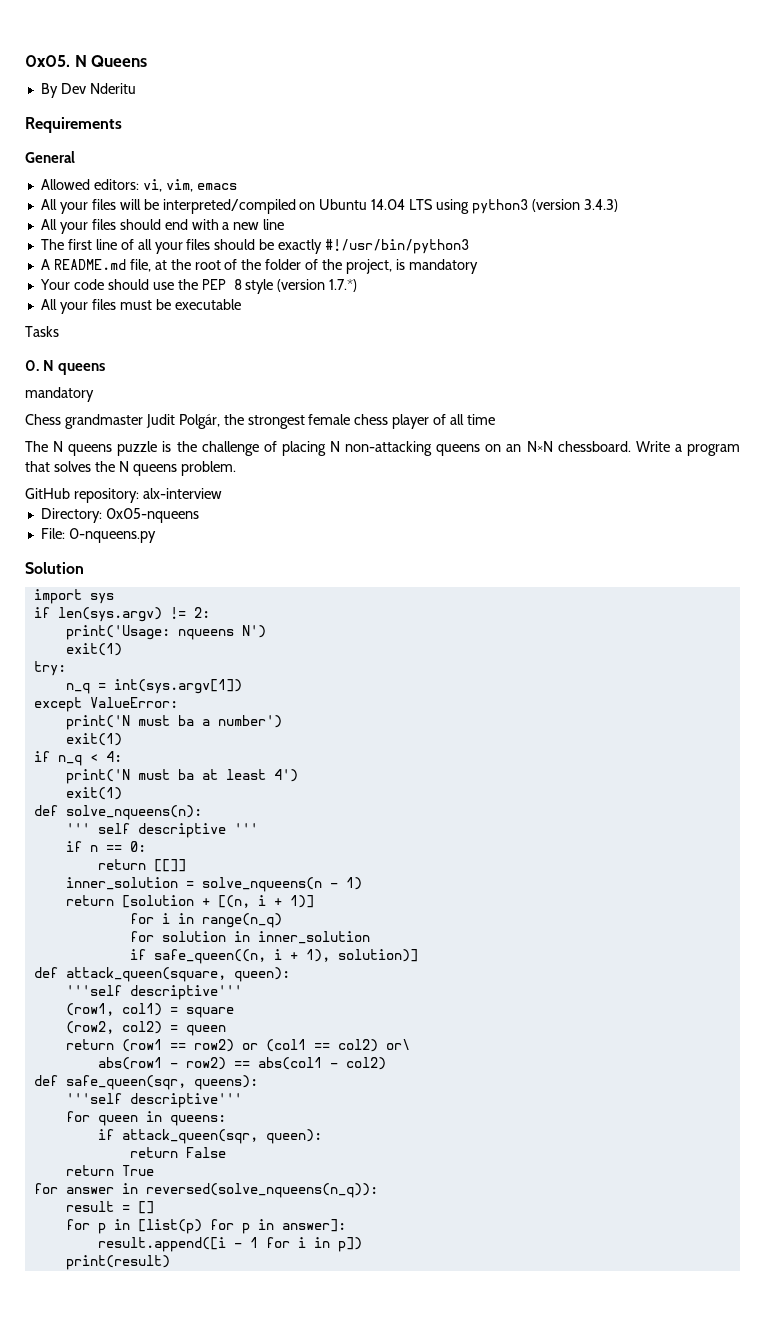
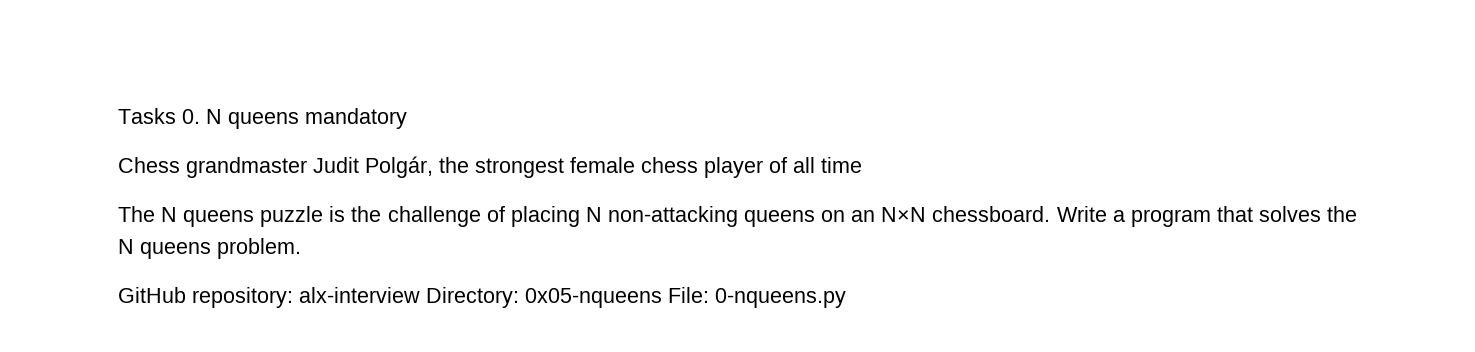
[25,55,148,67] [40,83,136,98] [25,117,122,133] [25,151,75,163] [40,179,237,192] [40,199,618,214] [40,219,285,234] [40,239,470,254] [40,259,478,274] [39,279,358,294] [40,299,241,314] 0x05. N Queens // By Dev Nderitu // Requirements // General // Allowed editors: vi, vim, emacs // All your files will be interpreted/compiled on Ubuntu 14.04 LTS using python3 (version 3.4.3) // All your files should end with a new line // The first line of all your files should be exactly #!/usr/bin/python3 // A README.md file, at the root of the folder of the project, is mandatory // Your code should use the PEP 8 style (version 1.7.*) // All your files must be executable // -> (118, 116) none
(59, 331) // -> (176, 116) none
(106, 369) // -> (299, 120) none
(222, 493) // -> (420, 295) none
(199, 515) // -> (662, 298) none
[25,562,84,574] [33,589,114,604] [33,607,210,622] [65,625,266,640] [65,643,122,656] [33,661,66,676] [65,679,242,694] [33,697,178,712] [65,715,282,730] [65,733,122,746] [33,751,122,766] [65,769,298,784] [65,787,122,800] [33,805,202,820] [65,823,258,838] [65,841,146,852] [97,859,186,872] [65,877,362,892] [65,895,314,908] [129,913,282,928] [129,931,370,944] [129,949,418,964] [33,967,290,982] [65,985,242,1000] [65,1003,234,1018] [65,1021,226,1036] [65,1039,410,1052] [97,1057,386,1070] [33,1075,258,1090] [65,1093,242,1108] [65,1111,226,1126] [97,1129,322,1144] [129,1147,226,1158] [65,1165,154,1176] [33,1183,378,1198] [65,1201,154,1214] [65,1219,346,1234] [97,1237,362,1252] [65,1255,170,1270] // Solution // import sys // if len(sys.argv) != 2: // print('Usage: nqueens N') // exit(1) // try: // n_q = int(sys.argv[1]) // except ValueError: // print('N must ba a number') // exit(1) // if n_q < 4: // print('N must ba at least 4') // exit(1) // def solve_nqueens(n): // ''' self descriptive ''' // if n == 0: // return [[]] // inner_solution = solve_nqueens(n - 1) // return [solution + [(n, i + 1)] // for i in range(n_q) // for solution in inner_solution // if safe_queen((n, i + 1), solution)] // def attack_queen(square, queen): // '''self descriptive''' // (row1, col1) = square // (row2, col2) = queen // return (row1 == row2) or (col1 == col2) or\ // abs(row1 - row2) == abs(col1 - col2) // def safe_queen(sqr, queens): // '''self descriptive''' // for queen in queens: // if attack_queen(sqr, queen): // return False // return True // for answer in reversed(solve_nqueens(n_q)): // result = [] // for p in [list(p) for p in answer]: // result.append([i - 1 for i in p]) // print(result) -> (846, 298) none

